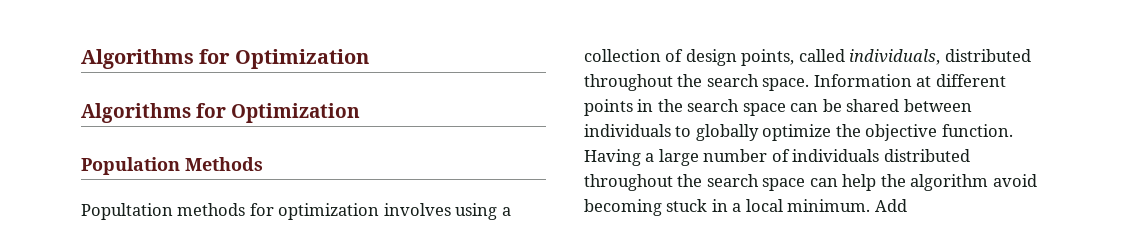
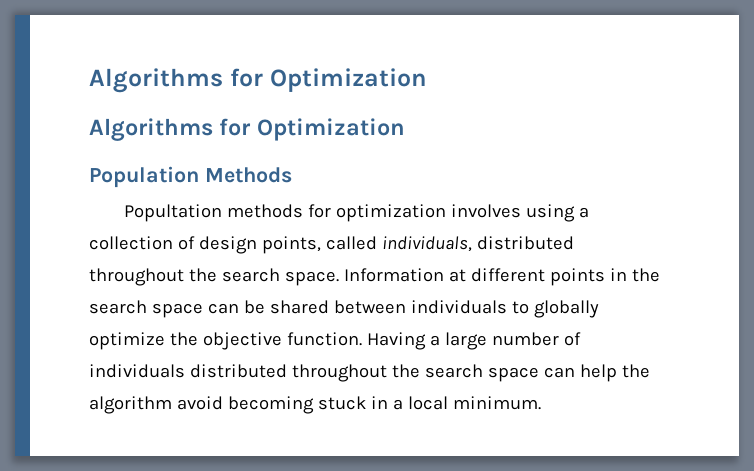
[874,199,907,212] Add -> (541, 403) none

